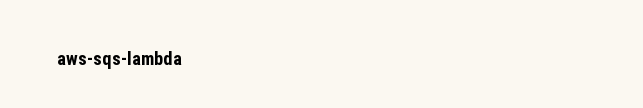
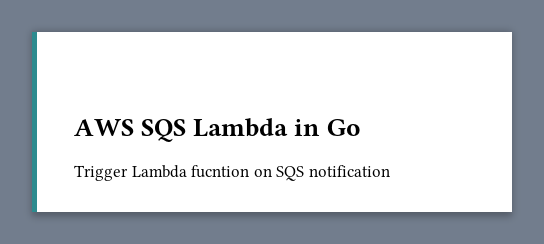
[57,51,182,69] aws-sqs-lambda -> [74,118,361,142] [74,165,390,181] AWS SQS Lambda in Go // Trigger Lambda fucntion on SQS notification

